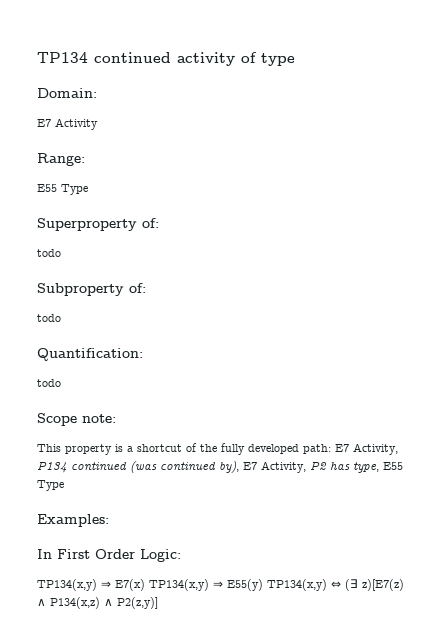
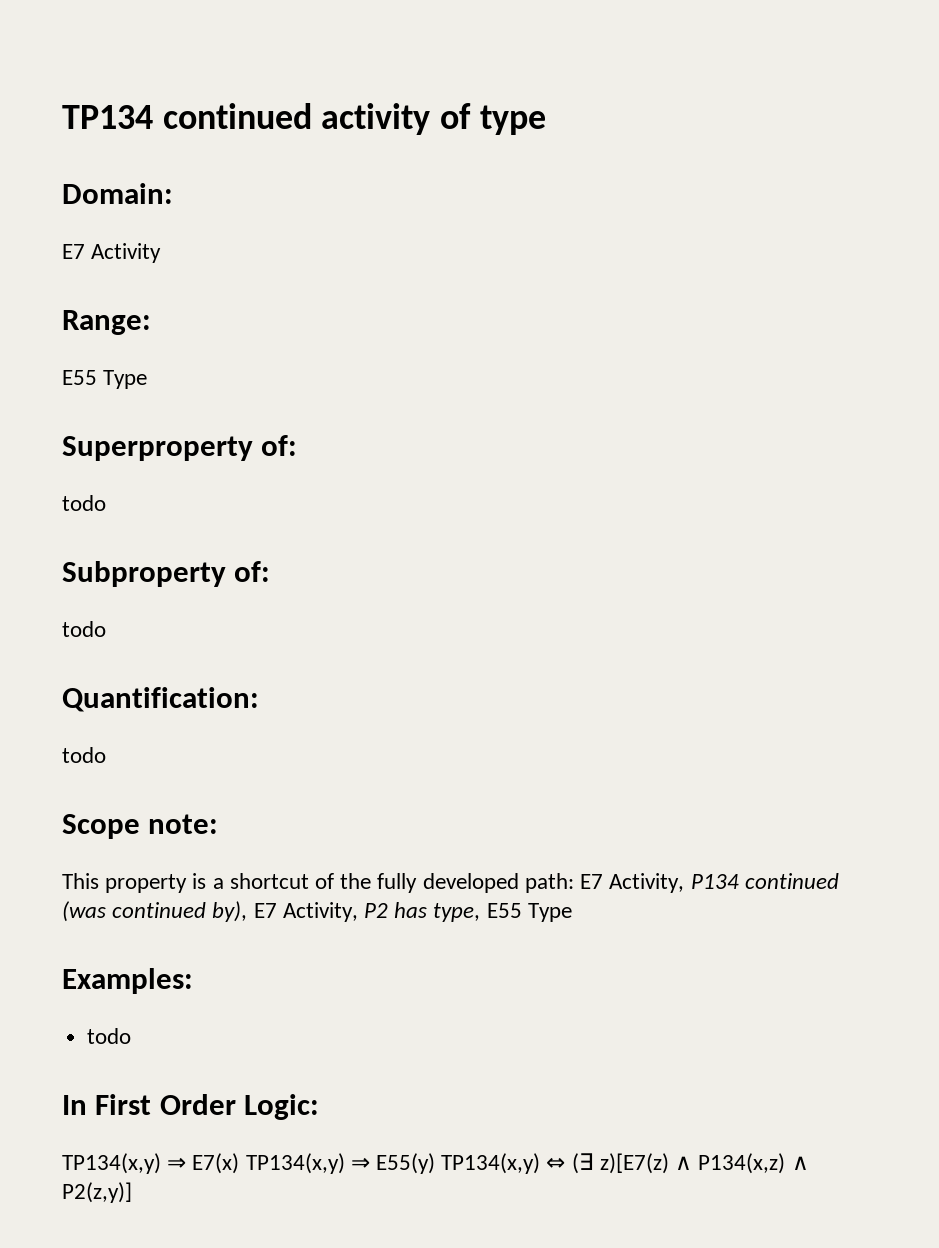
(109, 520) none -> [87,1028,132,1044] // todo

